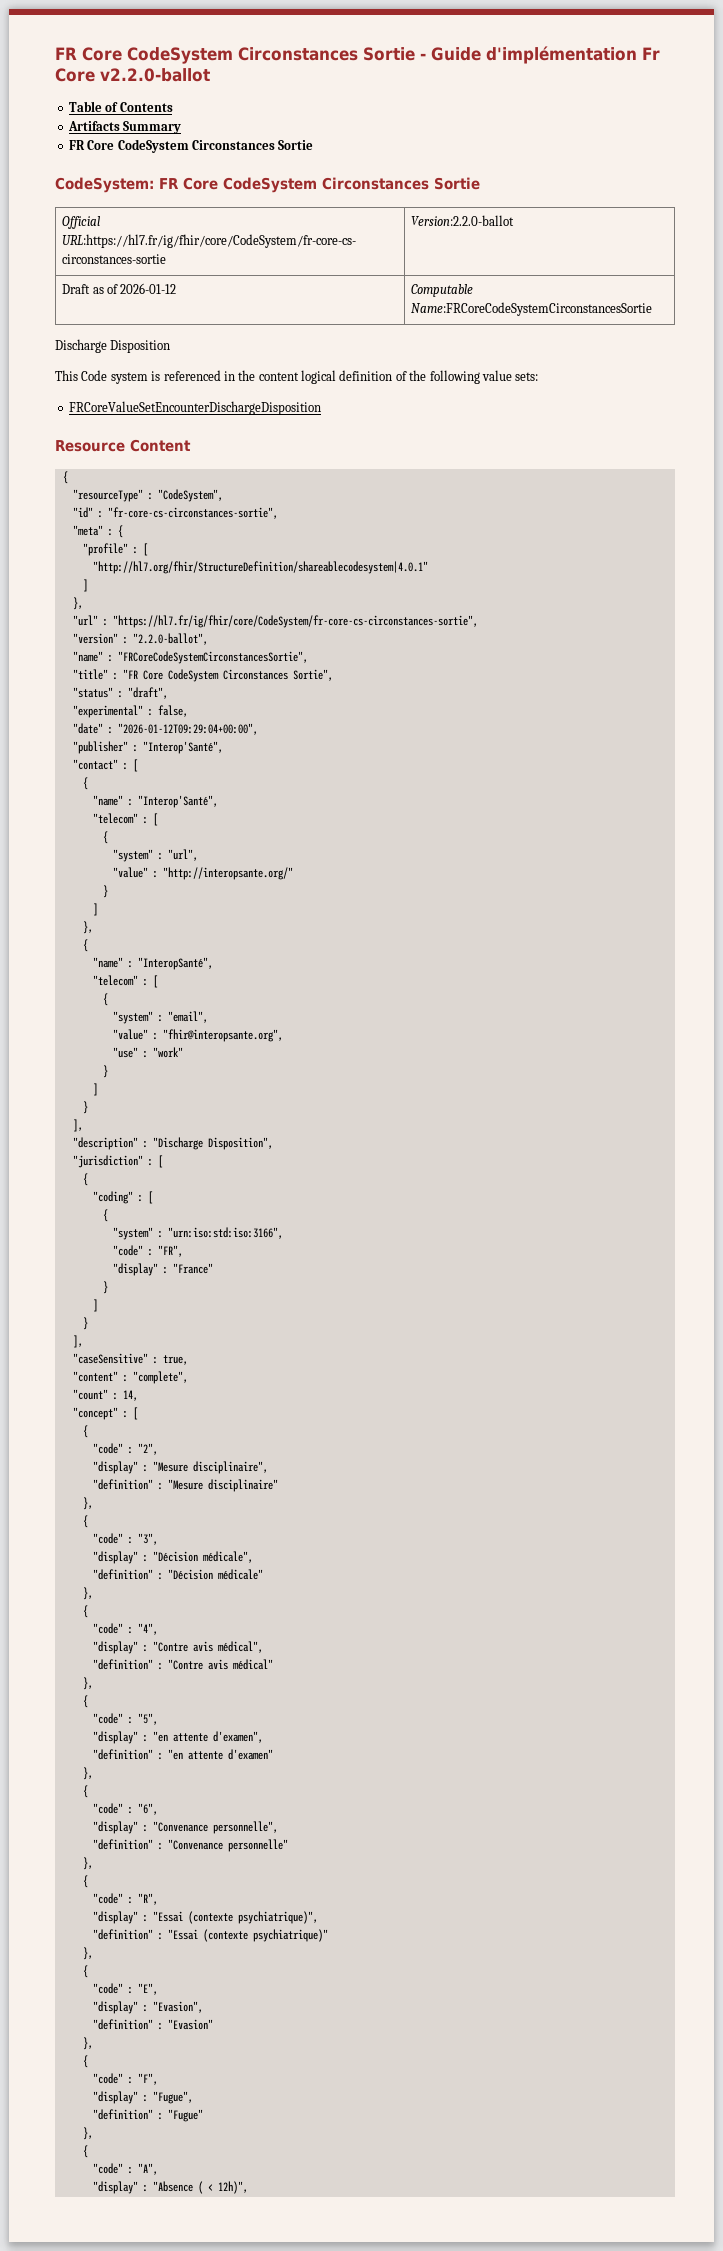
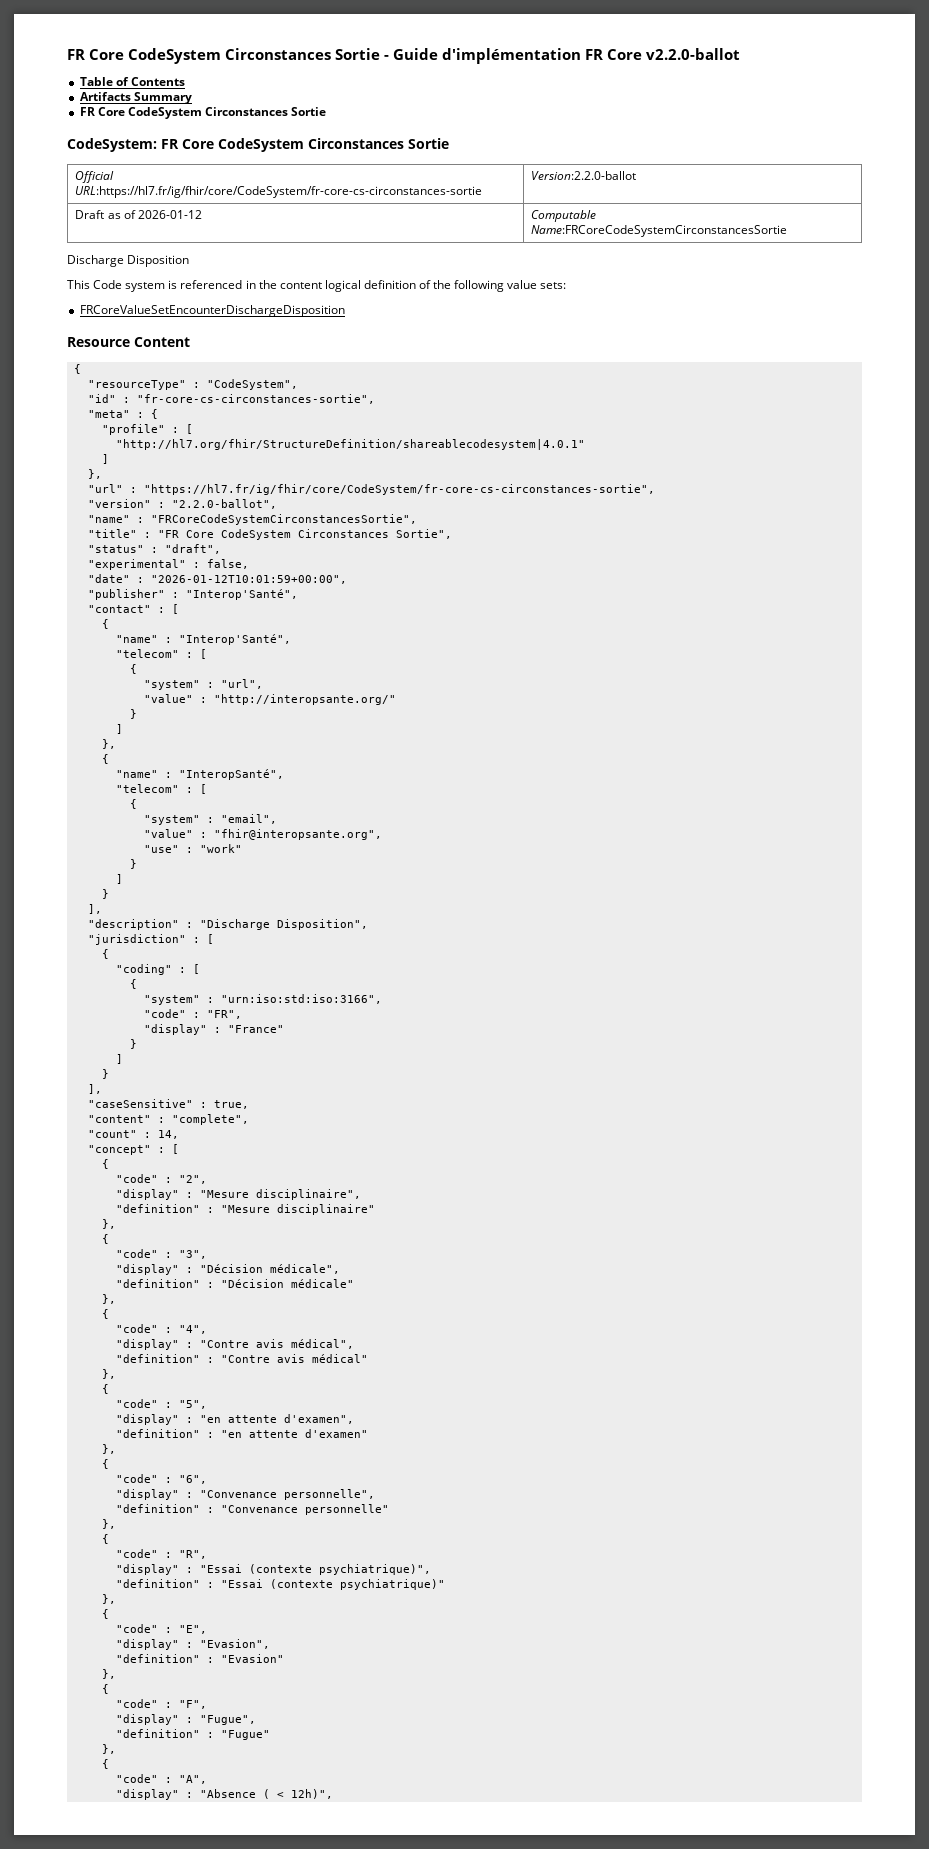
[642,47,660,60] Fr -> [585,49,603,60] FR
[117,723,258,735] "2026-01-12T09:29:04+00:00", -> [150,575,347,584] "2026-01-12T10:01:59+00:00",

